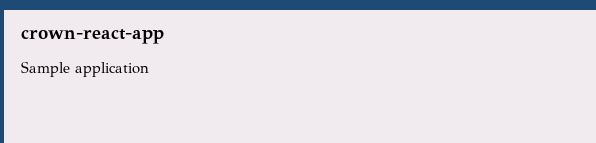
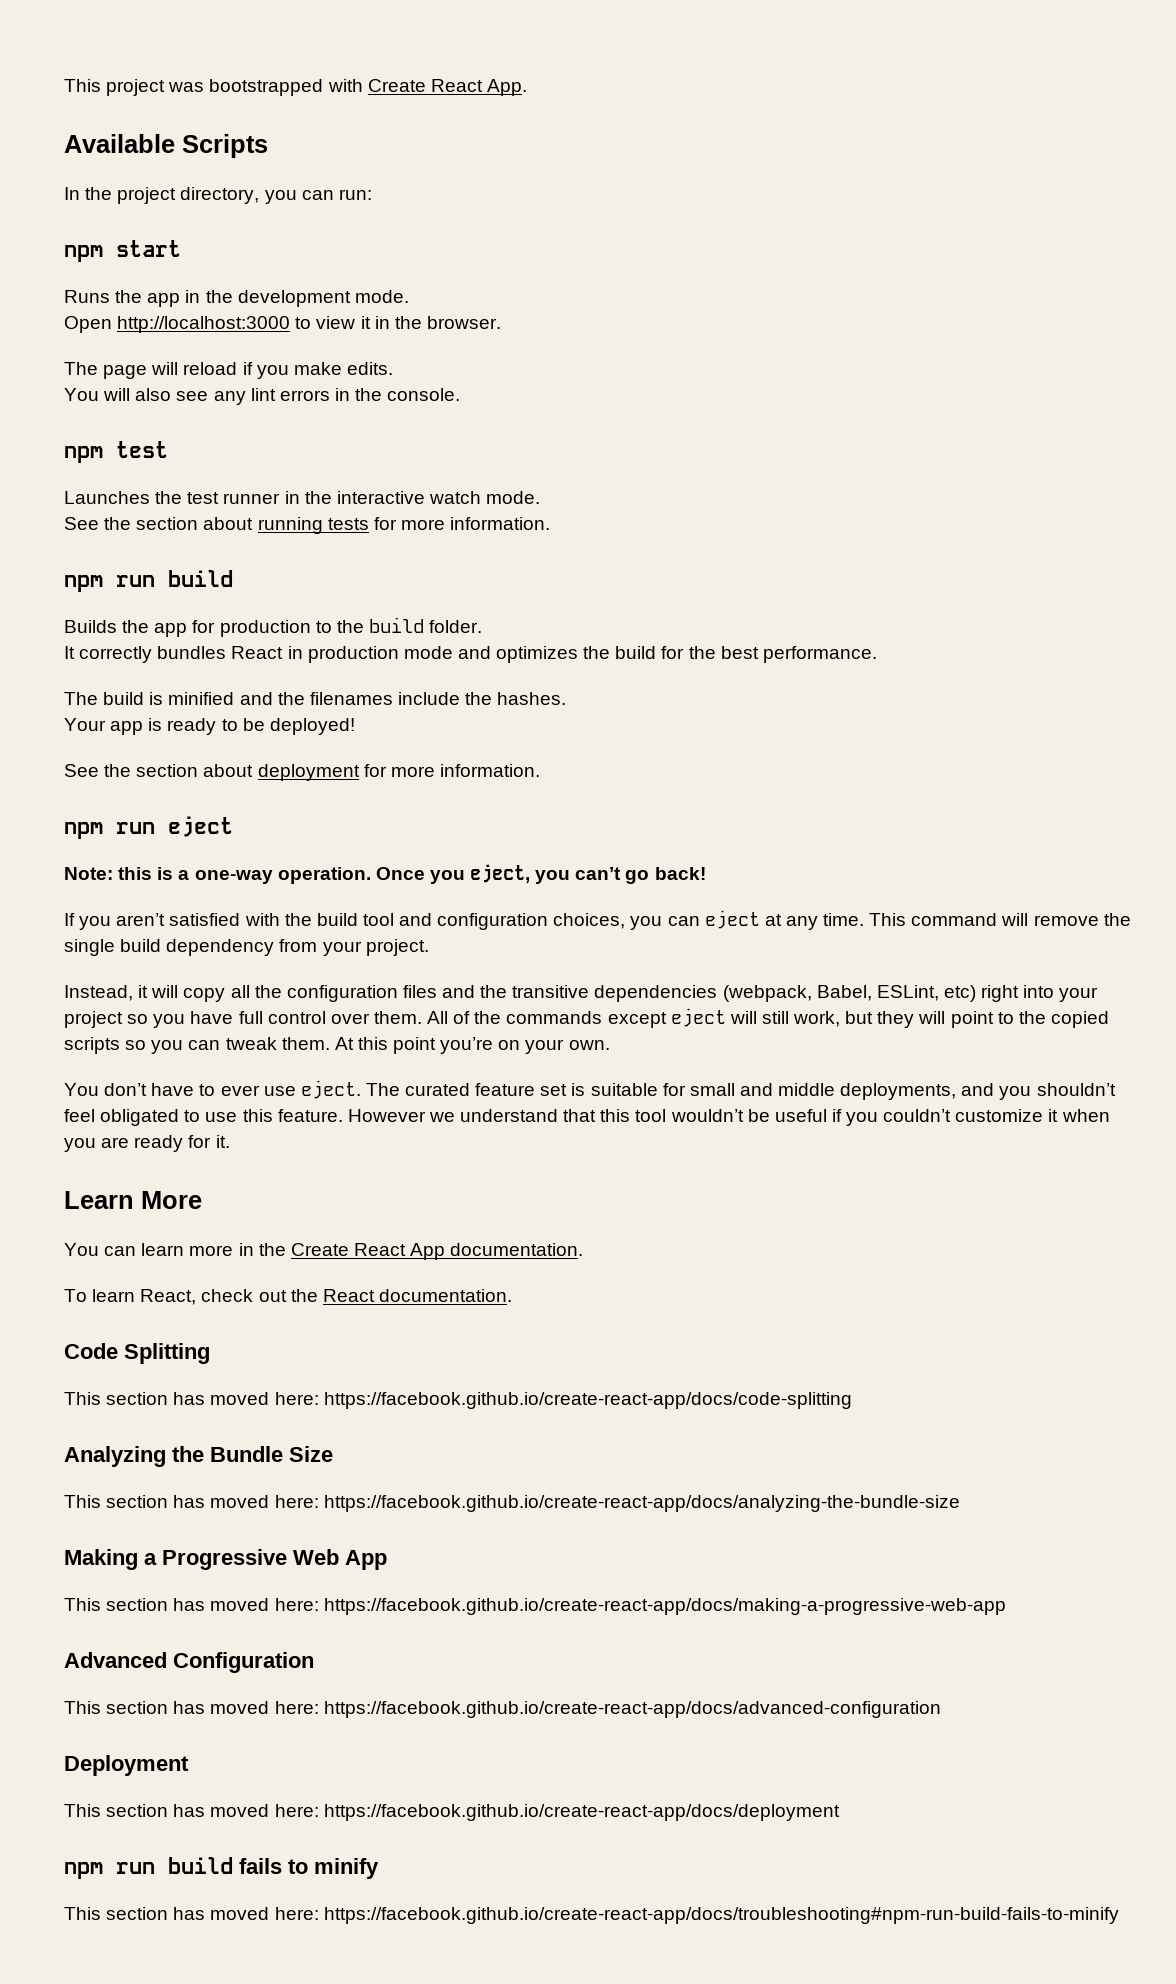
[21,29,164,44] [21,61,149,77] crown-react-app // Sample application -> [64,79,527,96] [64,134,268,158] [64,187,372,204] [64,240,181,262] [64,290,409,307] [64,316,501,333] [64,362,393,379] [64,388,461,405] [64,441,168,463] [64,491,541,504] [64,517,551,534] [64,570,233,592] [64,617,483,637] [64,646,877,663] [64,692,567,705] [64,718,355,735] [64,764,540,781] [64,816,233,839] [64,864,706,884] [64,910,1131,930] [64,939,429,956] [64,985,1099,1002] [64,1008,1109,1028] [64,1037,610,1054] [64,1080,1116,1100] [64,1109,1110,1126] [64,1135,230,1152] [64,1191,202,1209] [64,1243,584,1260] [64,1289,512,1305] [64,1343,210,1364] [64,1392,852,1409] [64,1446,333,1467] [64,1495,960,1512] [64,1549,387,1570] [64,1598,1006,1615] [64,1652,314,1673] [64,1701,941,1718] [64,1755,189,1776] [64,1804,840,1821] [64,1857,379,1879] [64,1907,1119,1924] This project was bootstrapped with Create React App. // Available Scripts // In the project directory, you can run: // npm start // Runs the app in the development mode. // Open http://localhost:3000 to view it in the browser. // The page will reload if you make edits. // You will also see any lint errors in the console. // npm test // Launches the test runner in the interactive watch mode. // See the section about running tests for more information. // npm run build // Builds the app for production to the build folder. // It correctly bundles React in production mode and optimizes the build for the best performance. // The build is minified and the filenames include the hashes. // Your app is ready to be deployed! // See the section about deployment for more information. // npm run eject // Note: this is a one-way operation. Once you eject, you can’t go back! // If you aren’t satisfied with the build tool and configuration choices, you can eject at any time. This command will remove the single build dependency from your project. // Instead, it will copy all the configuration files and the transitive dependencies (webpack, Babel, ESLint, etc) right into your project so you have full control over them. All of the commands except eject will still work, but they will point to the copied scripts so you can tweak them. At this point you’re on your own. // You don’t have to ever use eject. The curated feature set is suitable for small and middle deployments, and you shouldn’t feel obligated to use this feature. However we understand that this tool wouldn’t be useful if you couldn’t customize it when you are ready for it. // Learn More // You can learn more in the Create React App documentation. // To learn React, check out the React documentation. // Code Splitting // This section has moved here: https://facebook.github.io/create-react-app/docs/code-splitting // Analyzing the Bundle Size // This section has moved here: https://facebook.github.io/create-react-app/docs/analyzing-the-bundle-size // Making a Progressive Web App // This section has moved here: https://facebook.github.io/create-react-app/docs/making-a-progressive-web-app // Advanced Configuration // This section has moved here: https://facebook.github.io/create-react-app/docs/advanced-configuration // Deployment // This section has moved here: https://facebook.github.io/create-react-app/docs/deployment // npm run build fails to minify // This section has moved here: https://facebook.github.io/create-react-app/docs/troubleshooting#npm-run-build-fails-to-minify

